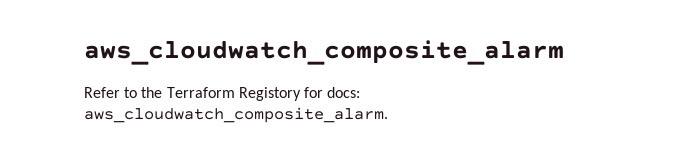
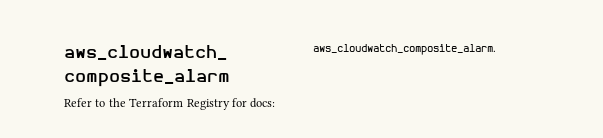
[238,87,301,101] Registory -> [186,99,230,110] Registry

